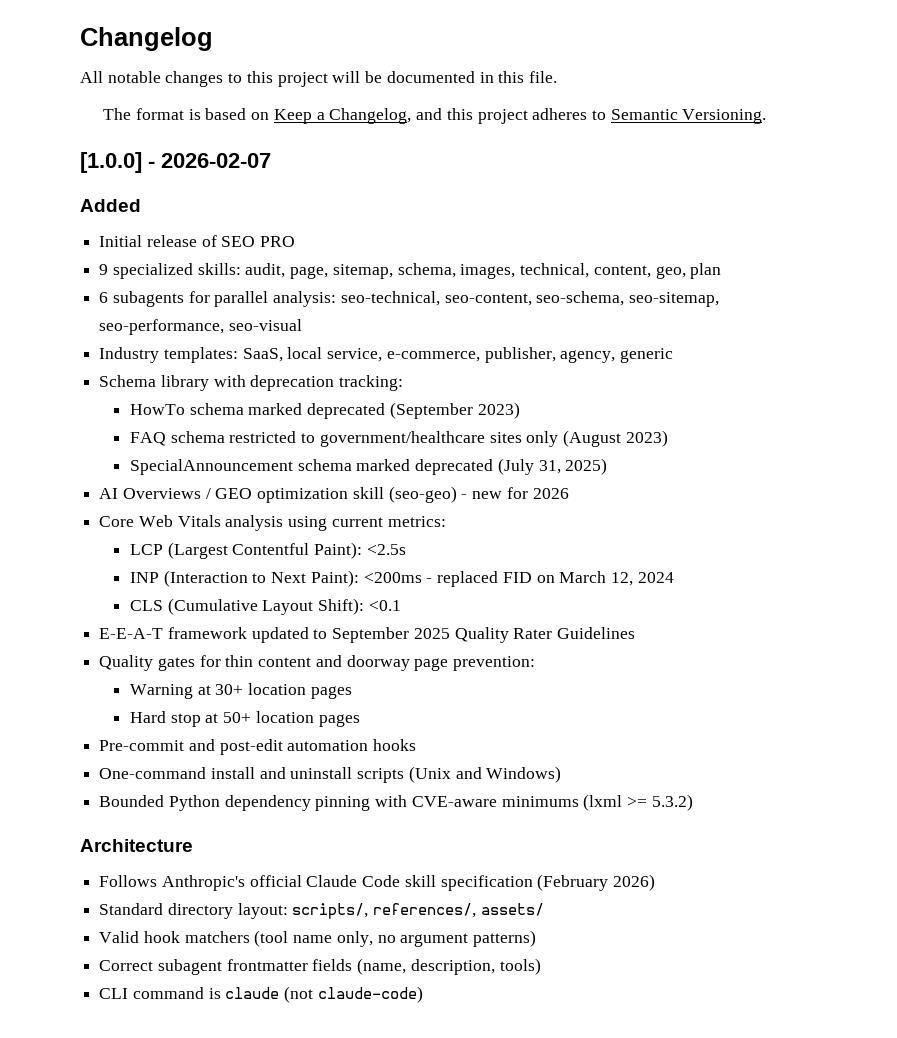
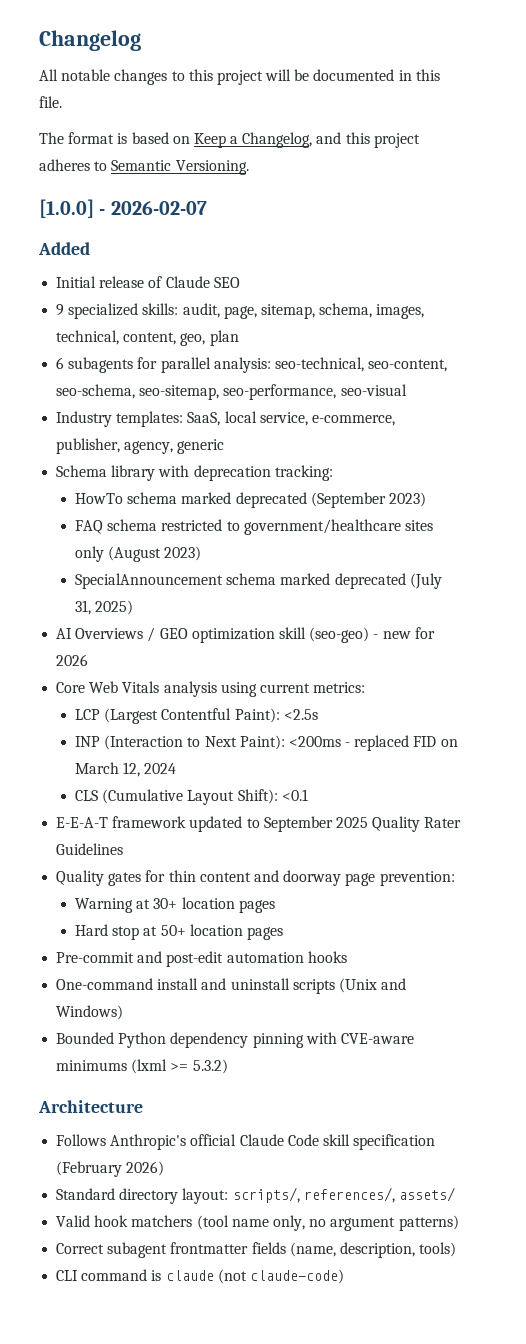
(217, 241) none -> [165,276,210,288] Claude
[260,236,296,247] PRO -> (240, 282) none

